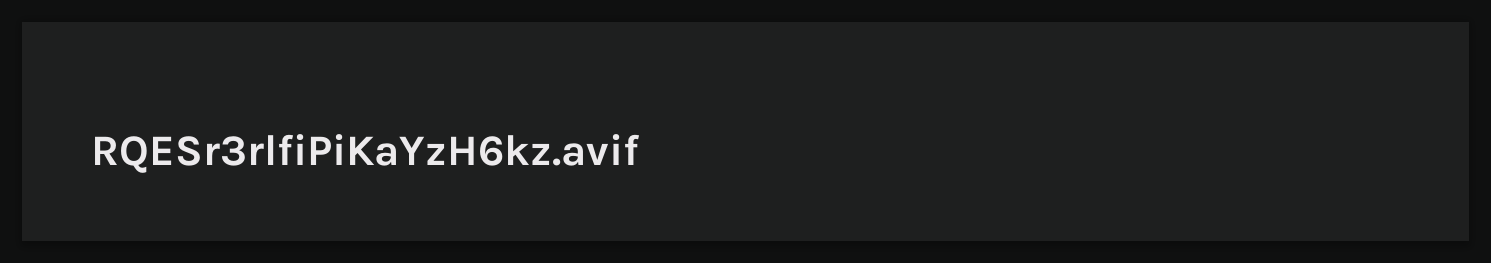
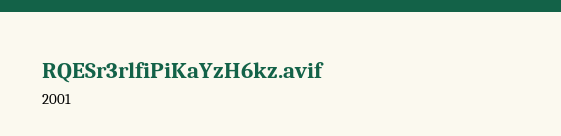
(640, 153) none -> [42,94,71,104] // 2001

